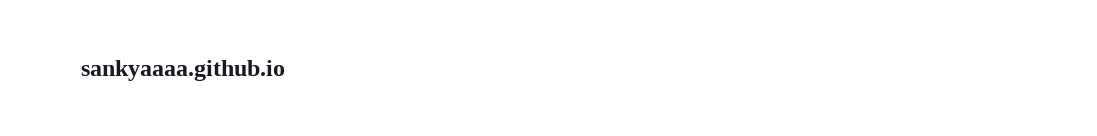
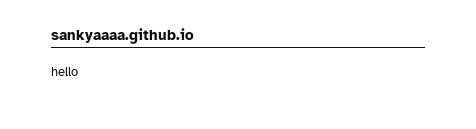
(285, 70) none -> [51,67,78,76] // hello

